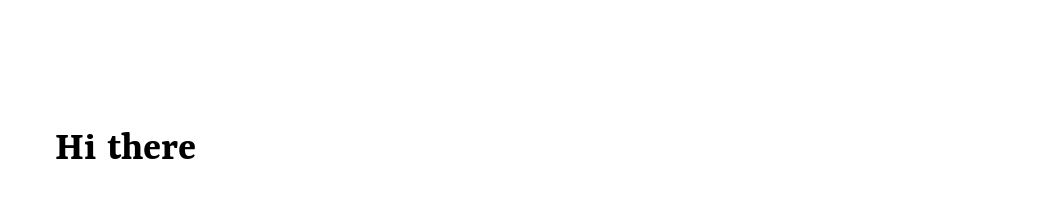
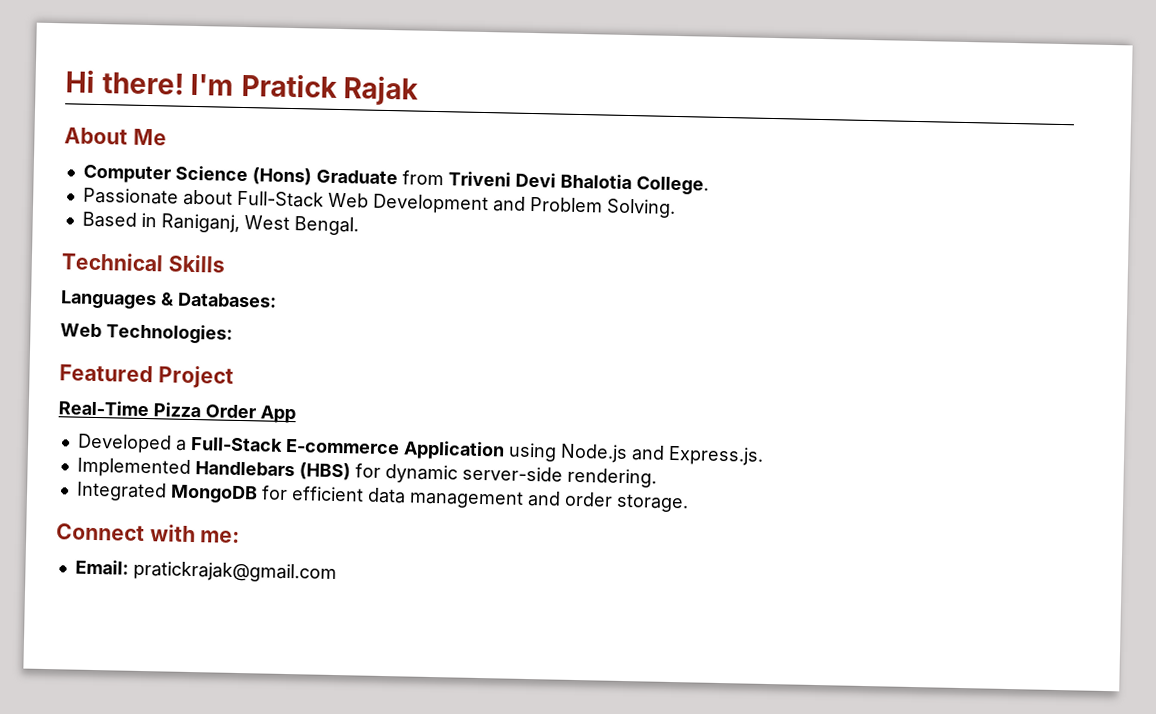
[107,132,197,159] there -> [101,72,420,106] [64,127,167,146] [82,164,709,195] [82,187,676,218] [81,211,359,236] [61,252,226,273] [60,290,277,310] [60,323,233,344] [59,364,234,389] [58,400,296,424] [76,433,764,466] [76,457,657,488] [75,481,689,513] [56,523,241,544] [74,559,337,584] there! I'm Pratick Rajak // About Me // Computer Science (Hons) Graduate from Triveni Devi Bhalotia College. // Passionate about Full-Stack Web Development and Problem Solving. // Based in Raniganj, West Bengal. // Technical Skills // Languages & Databases: // Web Technologies: // Featured Project // Real-Time Pizza Order App // Developed a Full-Stack E-commerce Application using Node.js and Express.js. // Implemented Handlebars (HBS) for dynamic server-side rendering. // Integrated MongoDB for efficient data management and order storage. // Connect with me: // Email: pratickrajak@gmail.com

